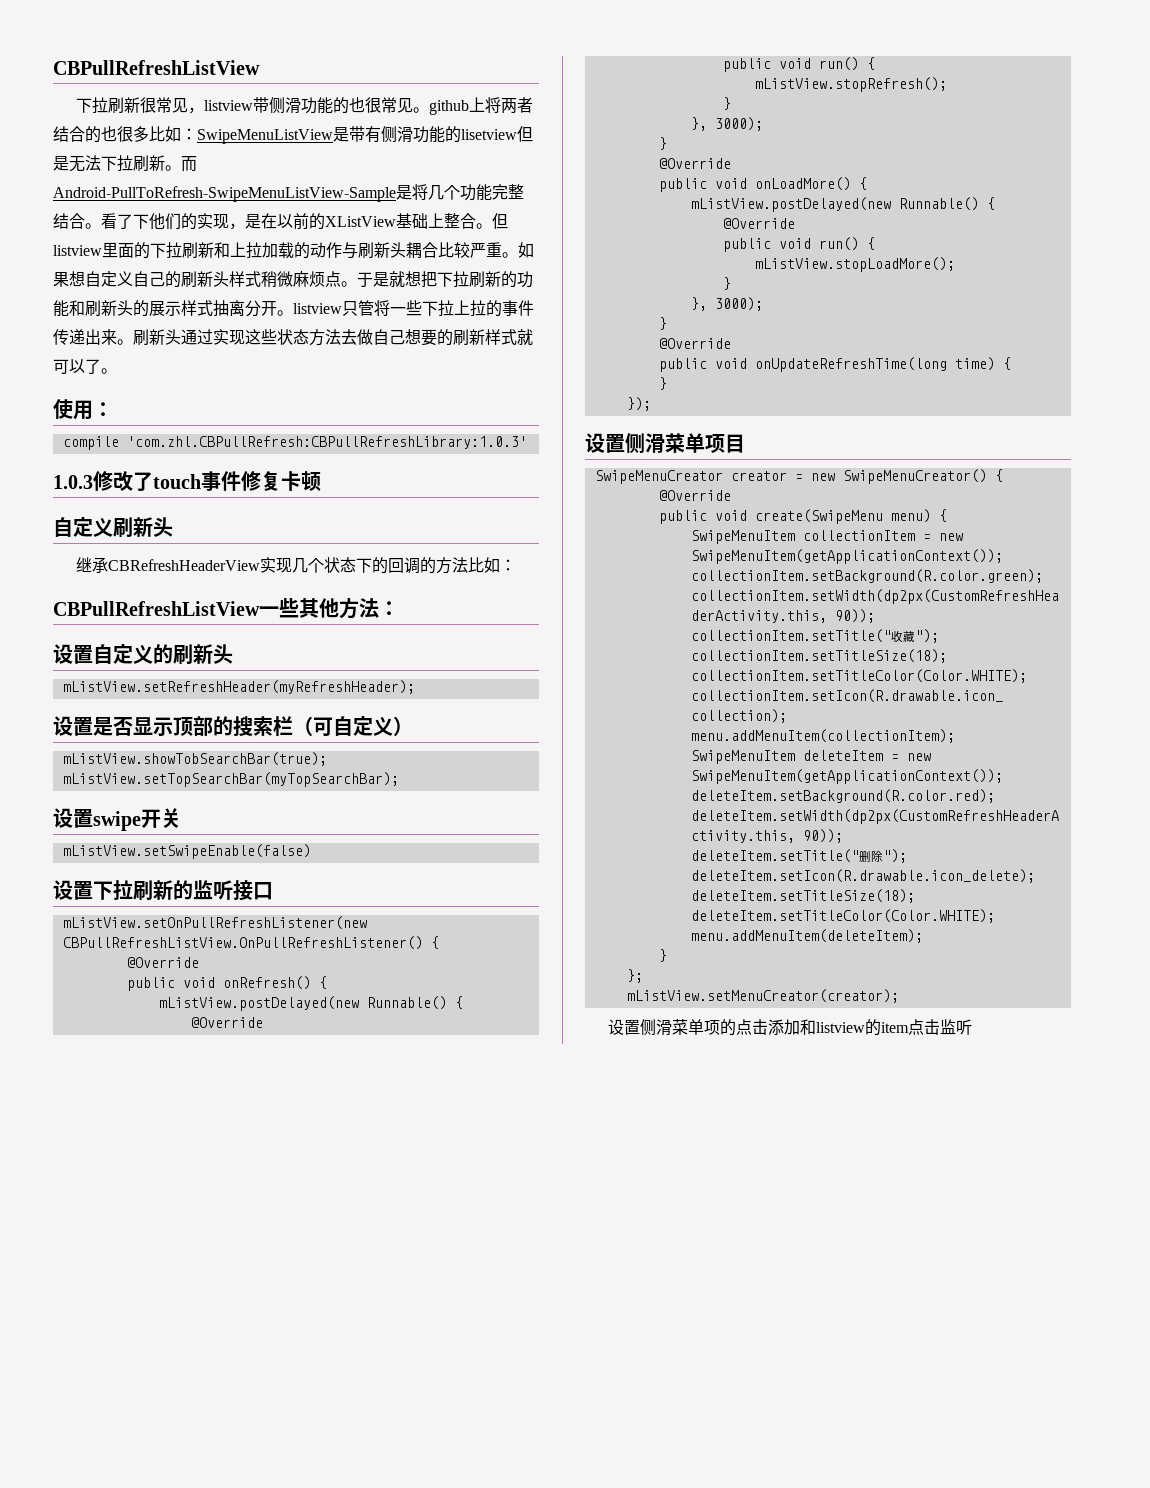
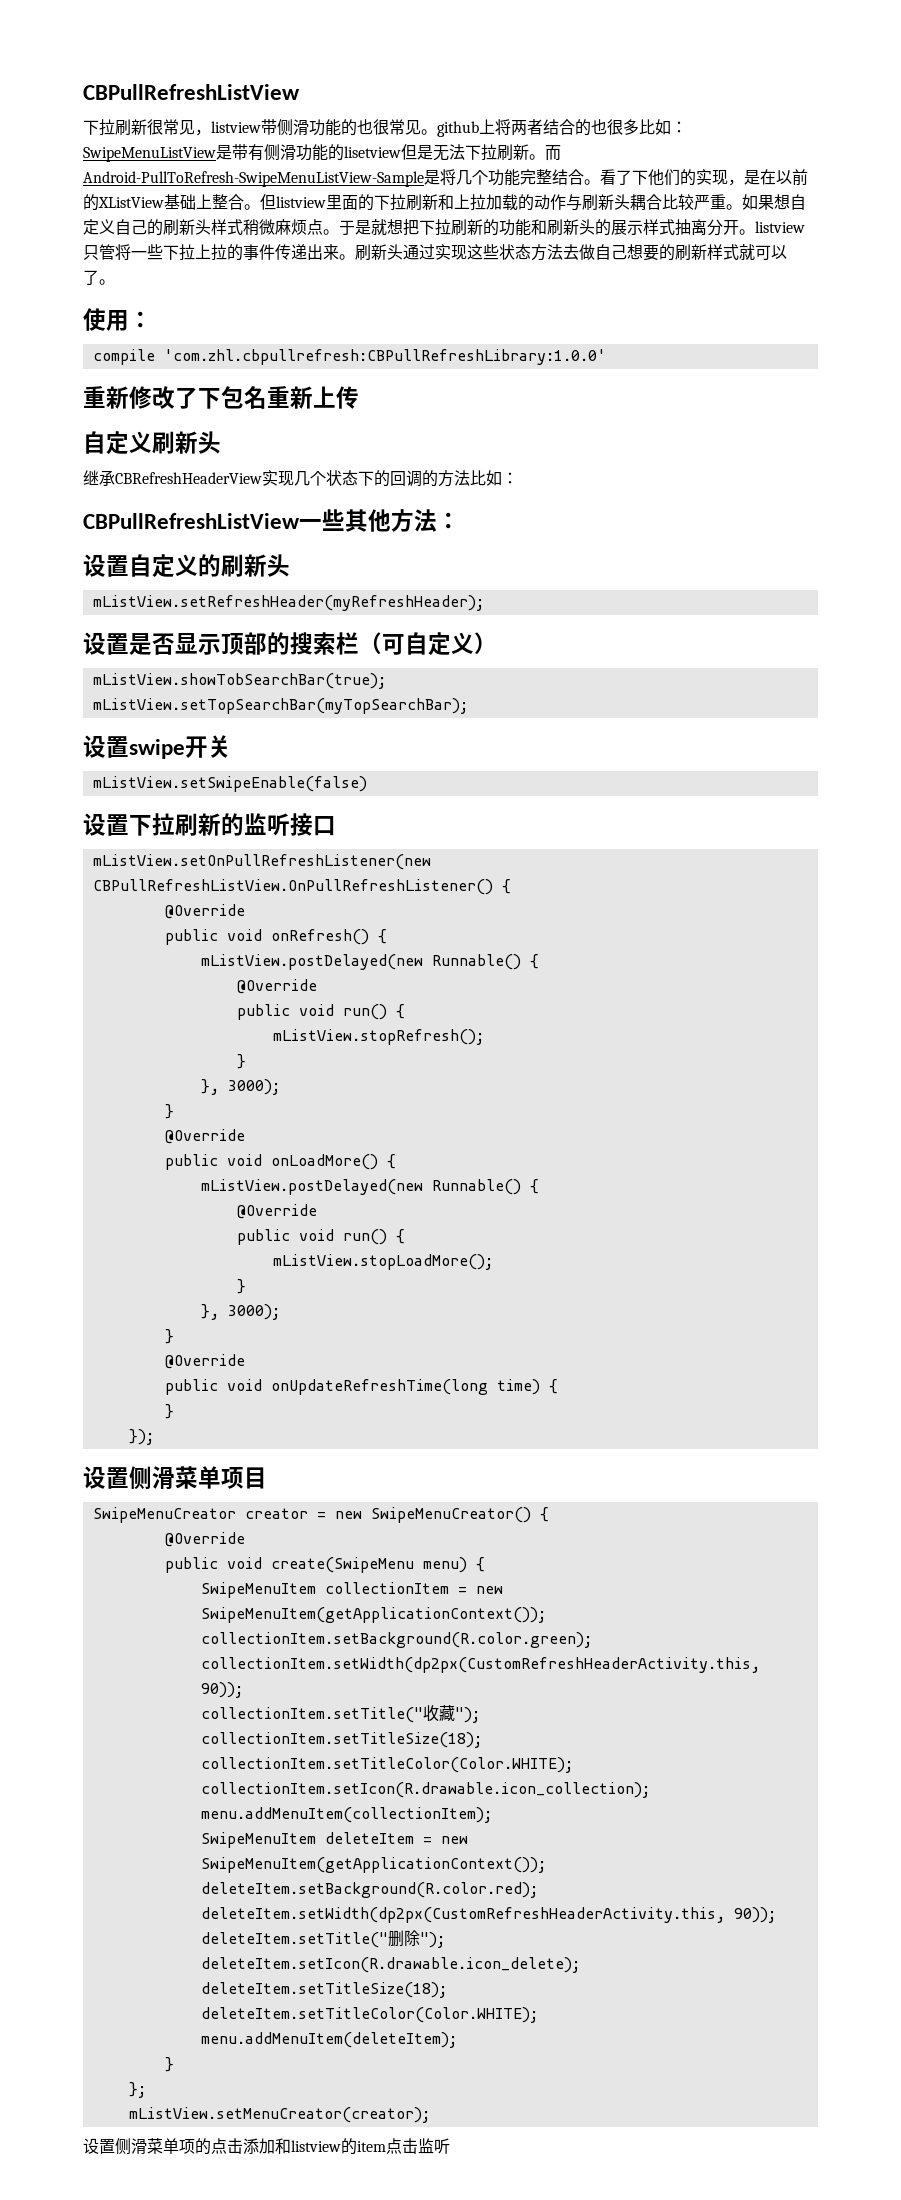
[126,436,527,449] [53,471,321,491] 'com.zhl.CBPullRefresh:CBPullRefreshLibrary:1.0.3' // 1.0.3修改了touch事件修复卡顿 -> [163,349,606,365] [83,386,359,409] 'com.zhl.cbpullrefresh:CBPullRefreshLibrary:1.0.0' // 重新修改了下包名重新上传

